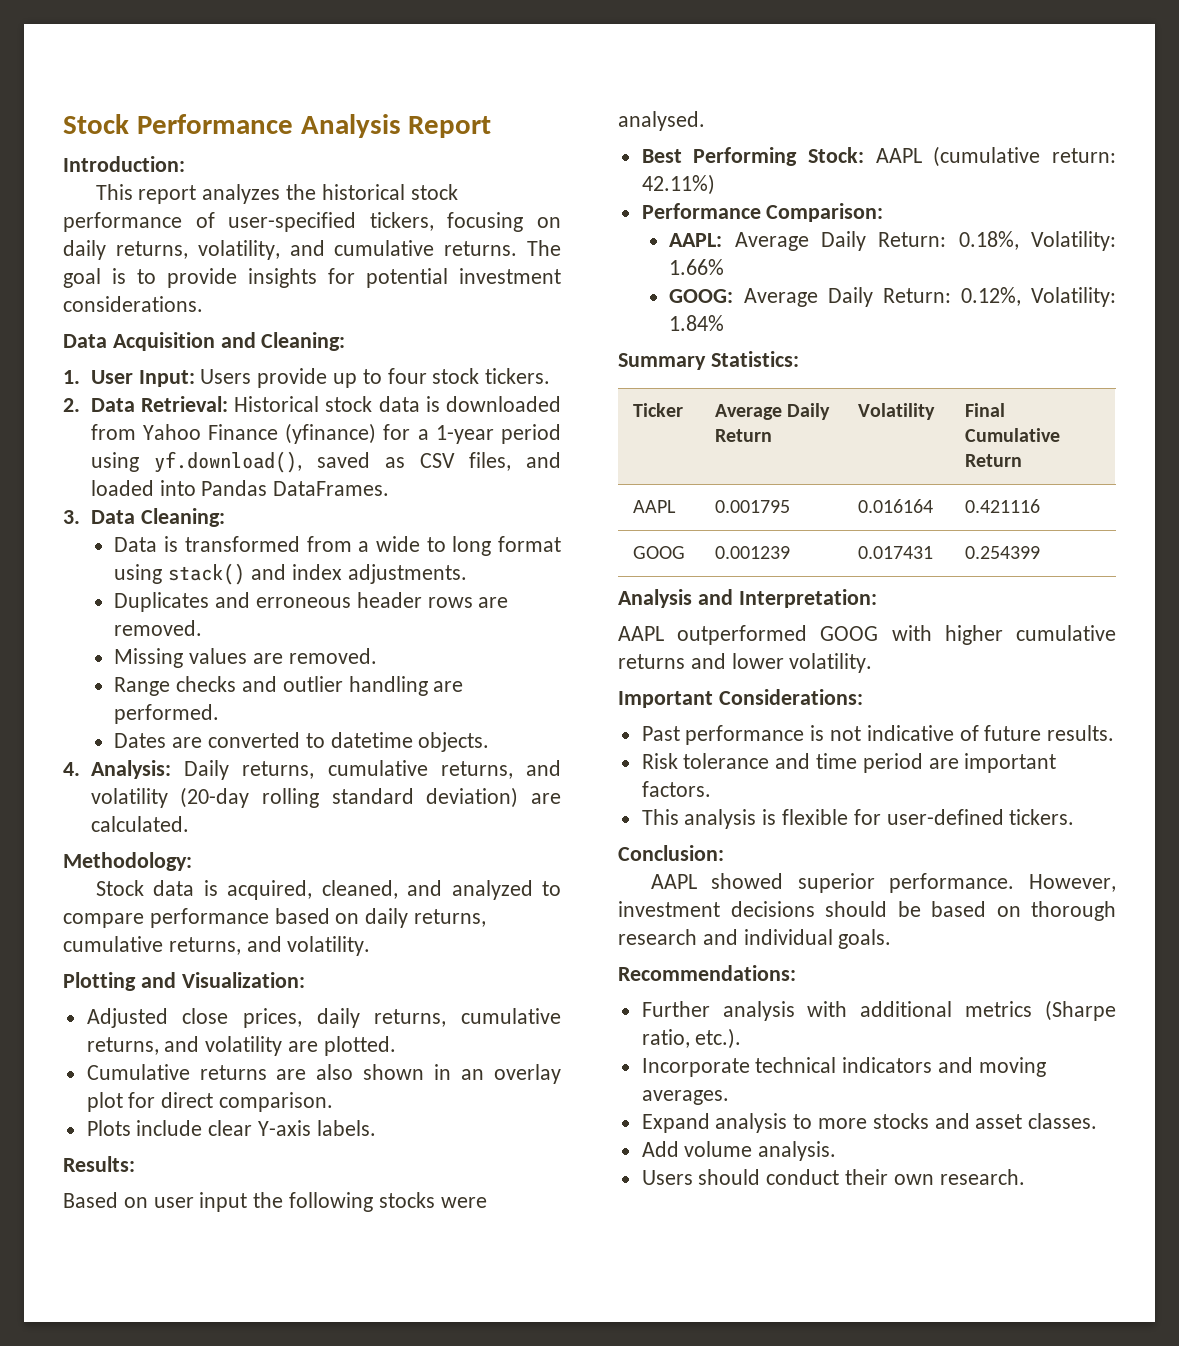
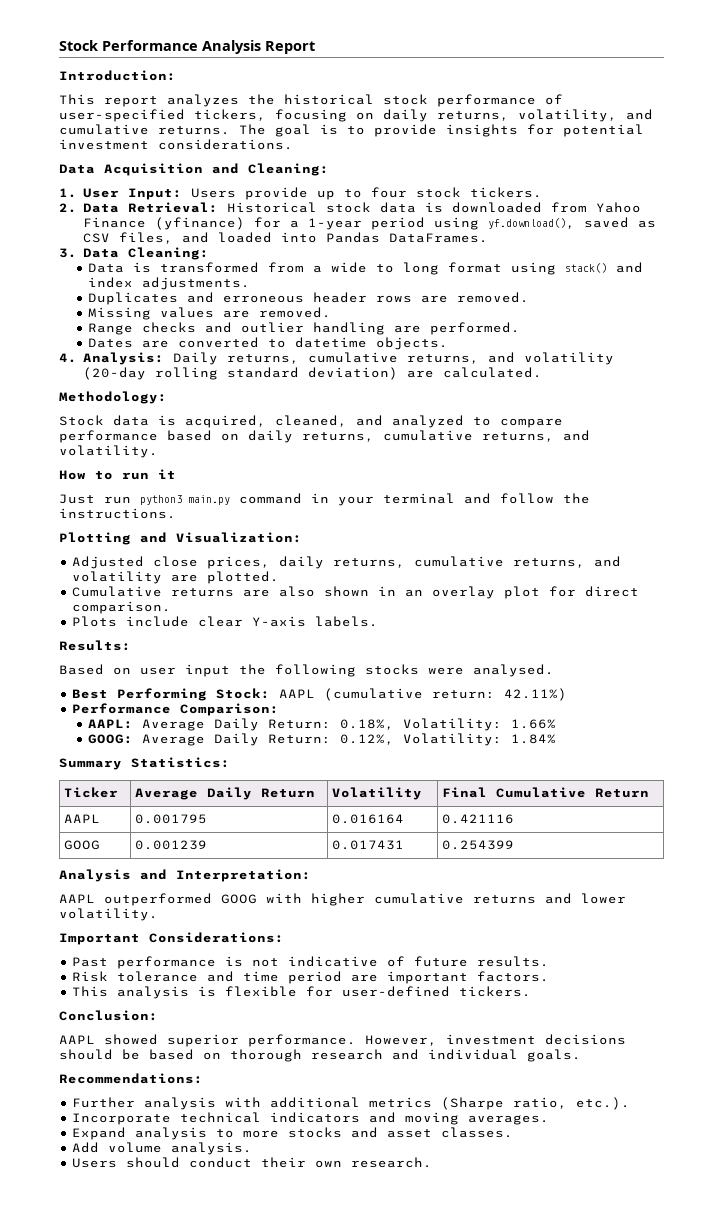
(371, 946) none -> [59,469,176,480] [59,493,590,506] [59,508,176,519] // How to run it // Just run python3 main.py command in your terminal and follow the instructions.

